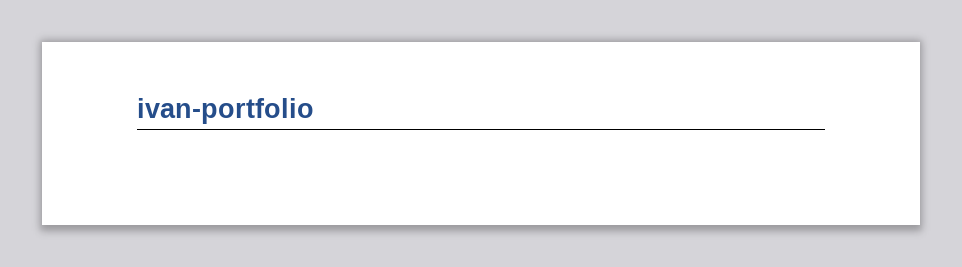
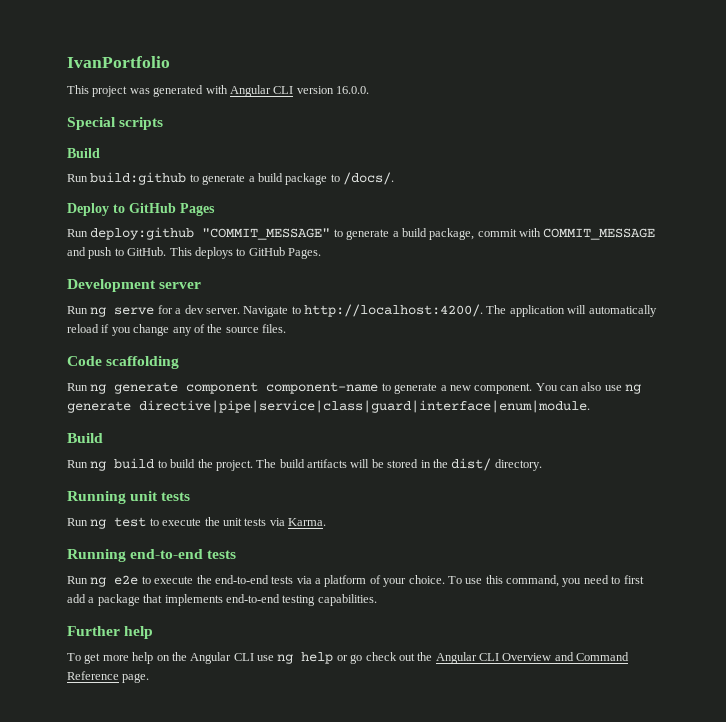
[137,98,314,124] ivan-portfolio -> [67,56,170,68] [67,85,369,97] [67,117,164,130] [67,148,100,158] [67,172,394,185] [67,203,215,216] [67,227,656,240] [67,247,321,259] [67,279,202,292] [67,304,657,317] [67,324,286,336] [67,356,180,369] [67,382,642,394] [67,400,590,413] [67,433,103,443] [67,458,542,471] [67,491,191,504] [67,517,326,529] [67,549,237,562] [67,575,644,587] [67,594,377,606] [67,626,154,639] [67,652,630,664] [67,671,150,683] IvanPortfolio // This project was generated with Angular CLI version 16.0.0. // Special scripts // Build // Run build:github to generate a build package to /docs/. // Deploy to GitHub Pages // Run deploy:github "COMMIT_MESSAGE" to generate a build package, commit with COMMIT_MESSAGE and push to GitHub. This deploys to GitHub Pages. // Development server // Run ng serve for a dev server. Navigate to http://localhost:4200/. The application will automatically reload if you change any of the source files. // Code scaffolding // Run ng generate component component-name to generate a new component. You can also use ng generate directive|pipe|service|class|guard|interface|enum|module. // Build // Run ng build to build the project. The build artifacts will be stored in the dist/ directory. // Running unit tests // Run ng test to execute the unit tests via Karma. // Running end-to-end tests // Run ng e2e to execute the end-to-end tests via a platform of your choice. To use this command, you need to first add a package that implements end-to-end testing capabilities. // Further help // To get more help on the Angular CLI use ng help or go check out the Angular CLI Overview and Command Reference page.

